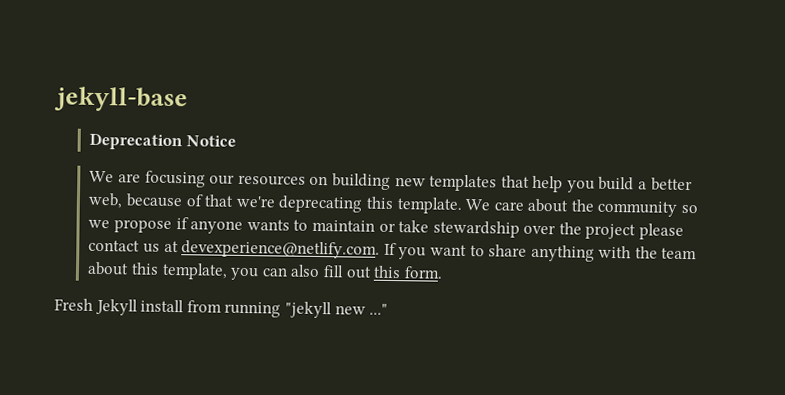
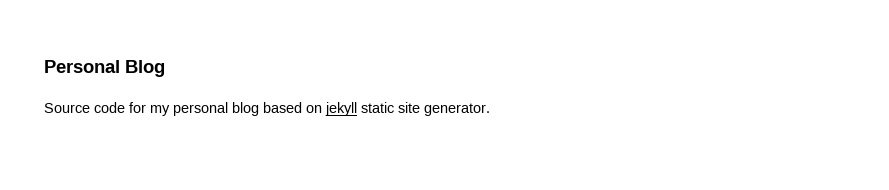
[54,86,188,113] [89,132,236,151] [89,170,693,193] [88,192,699,217] [88,217,685,240] [88,239,698,262] [87,261,443,281] [54,298,389,319] jekyll-base // Deprecation Notice // We are focusing our resources on building new templates that help you build a better web, because of that we're deprecating this template. We care about the community so we propose if anyone wants to maintain or take stewardship over the project please contact us at devexperience@netlify.com. If you want to share anything with the team about this template, you can also fill out this form. // Fresh Jekyll install from running "jekyll new ..." -> [44,60,165,77] [44,102,490,116] Personal Blog // Source code for my personal blog based on jekyll static site generator.

